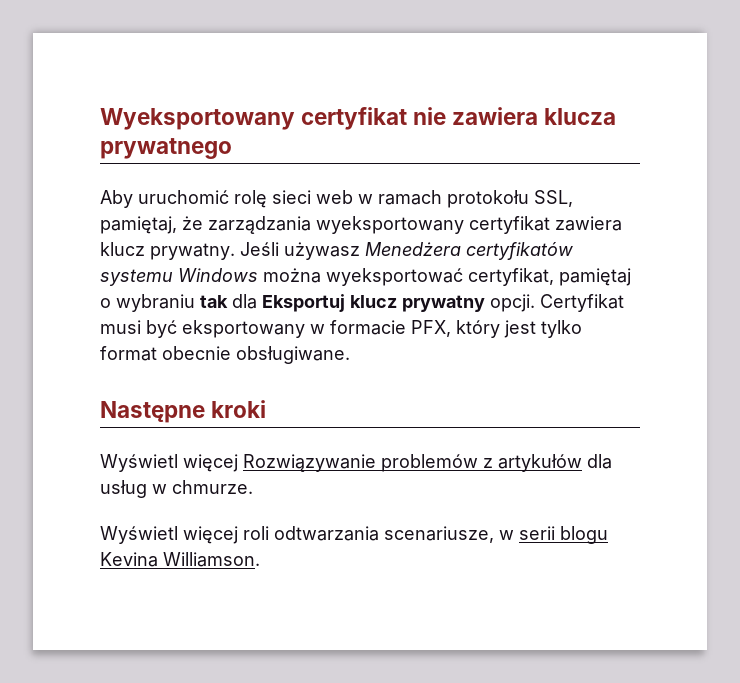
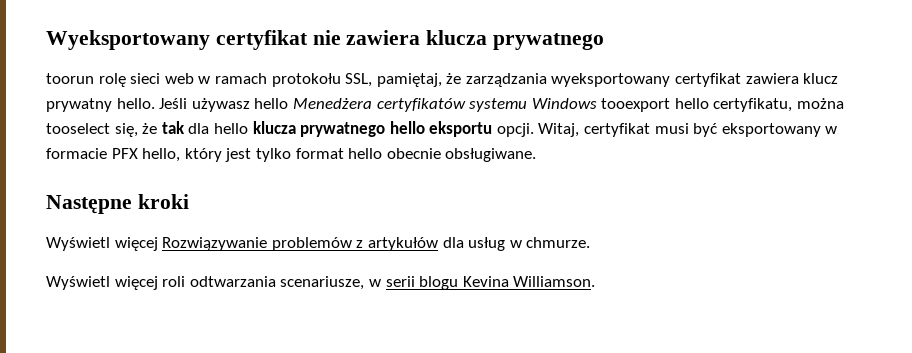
[100,190,229,208] Aby uruchomić -> [46,73,94,84] toorun
[150,243,235,260] prywatny. -> [46,98,155,112] prywatny hello.
(360, 251) none -> [254,98,289,109] hello
[263,268,631,286] [100,294,624,312] można wyeksportować certyfikat, pamiętaj o wybraniu tak dla Eksportuj klucz prywatny opcji. Certyfikat -> [601,98,845,112] [46,121,651,137] tooexport hello certyfikatu, można tooselect się, że tak dla hello klucza prywatnego hello eksportu opcji. Witaj, certyfikat
[411,320,451,337] PFX, -> [111,148,181,162] PFX hello,
(157, 353) none -> [348,148,383,159] hello

